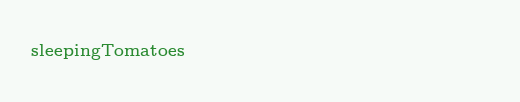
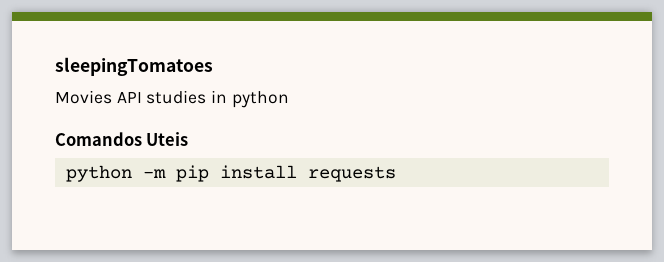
(185, 52) none -> [55,90,289,108] [55,132,189,146] [65,165,396,182] // Movies API studies in python // Comandos Uteis // python -m pip install requests

